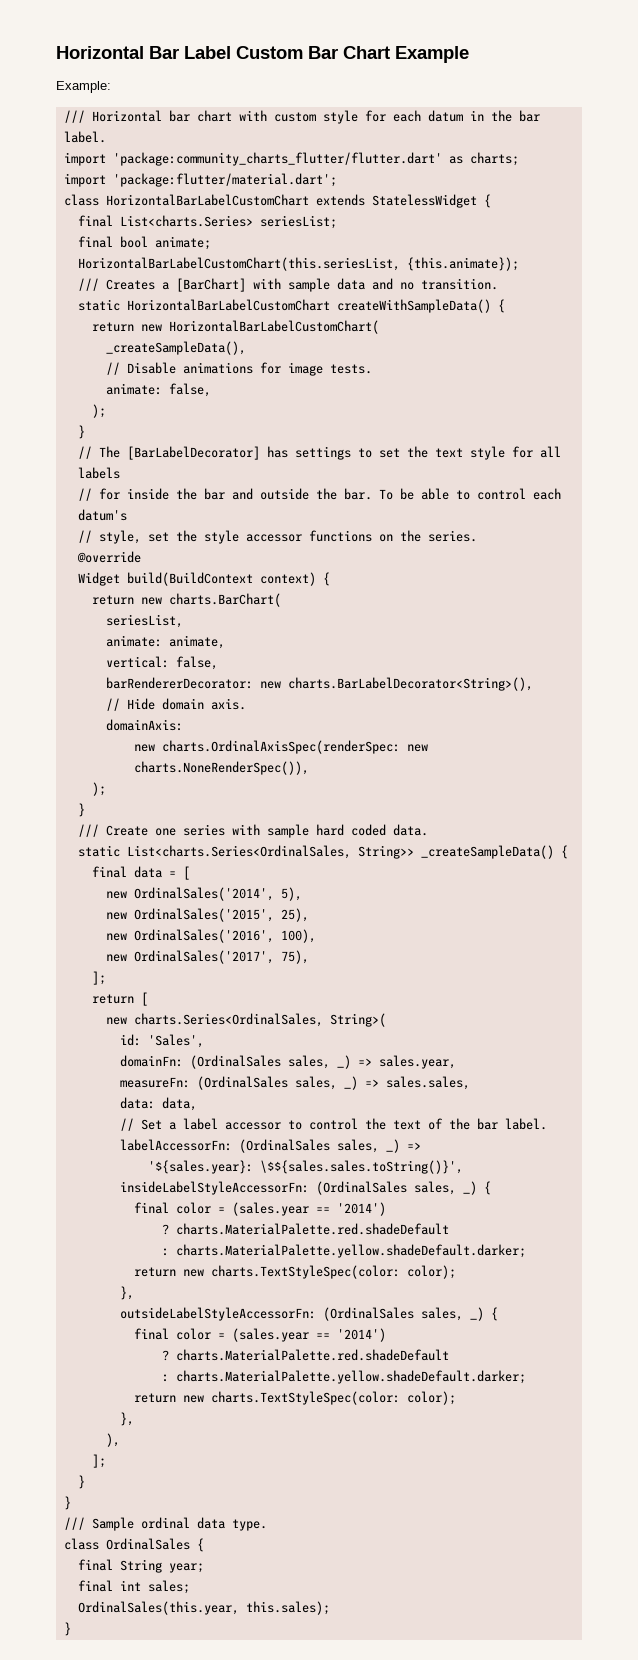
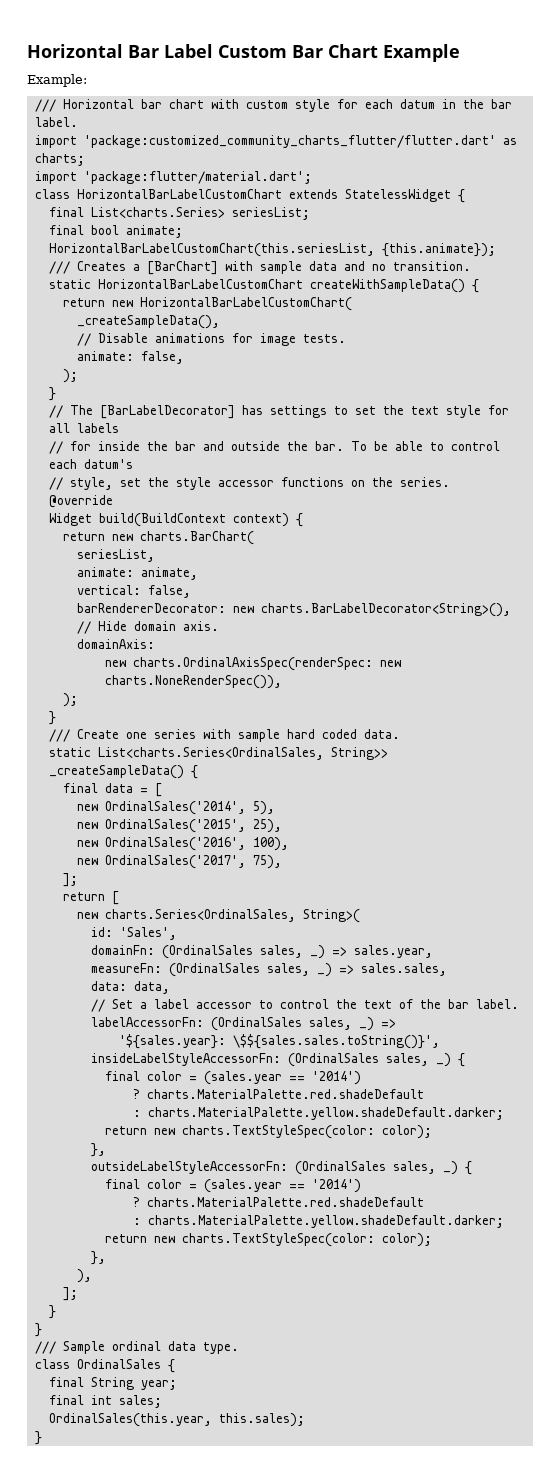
[112,152,442,166] 'package:community_charts_flutter/flutter.dart' -> [83,135,496,148] 'package:customized_community_charts_flutter/flutter.dart'

